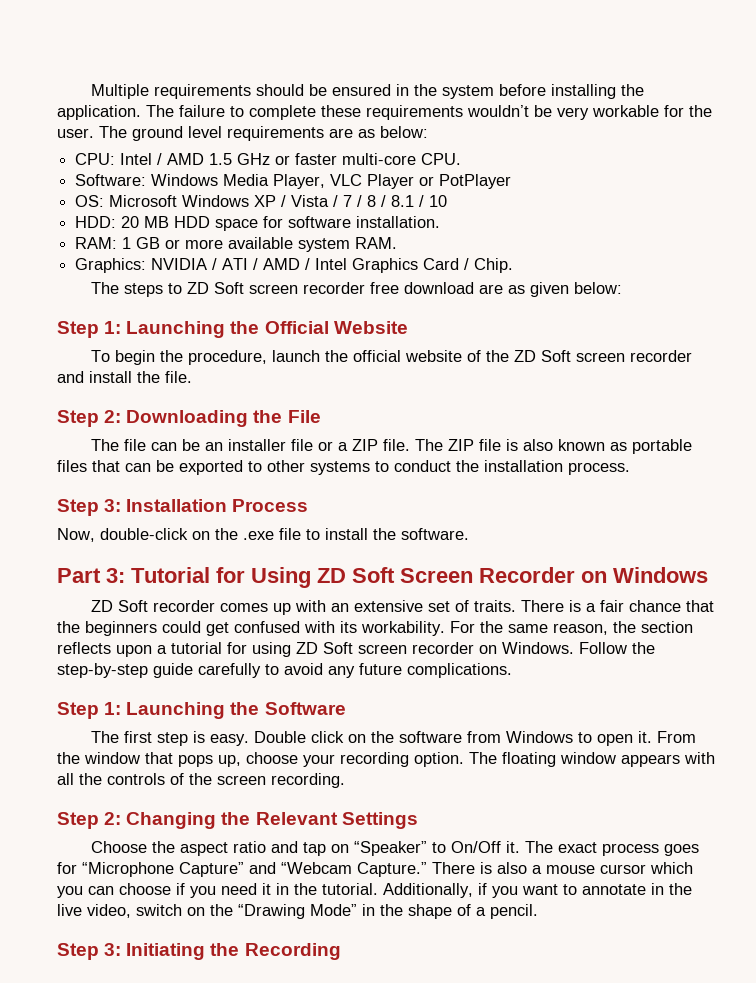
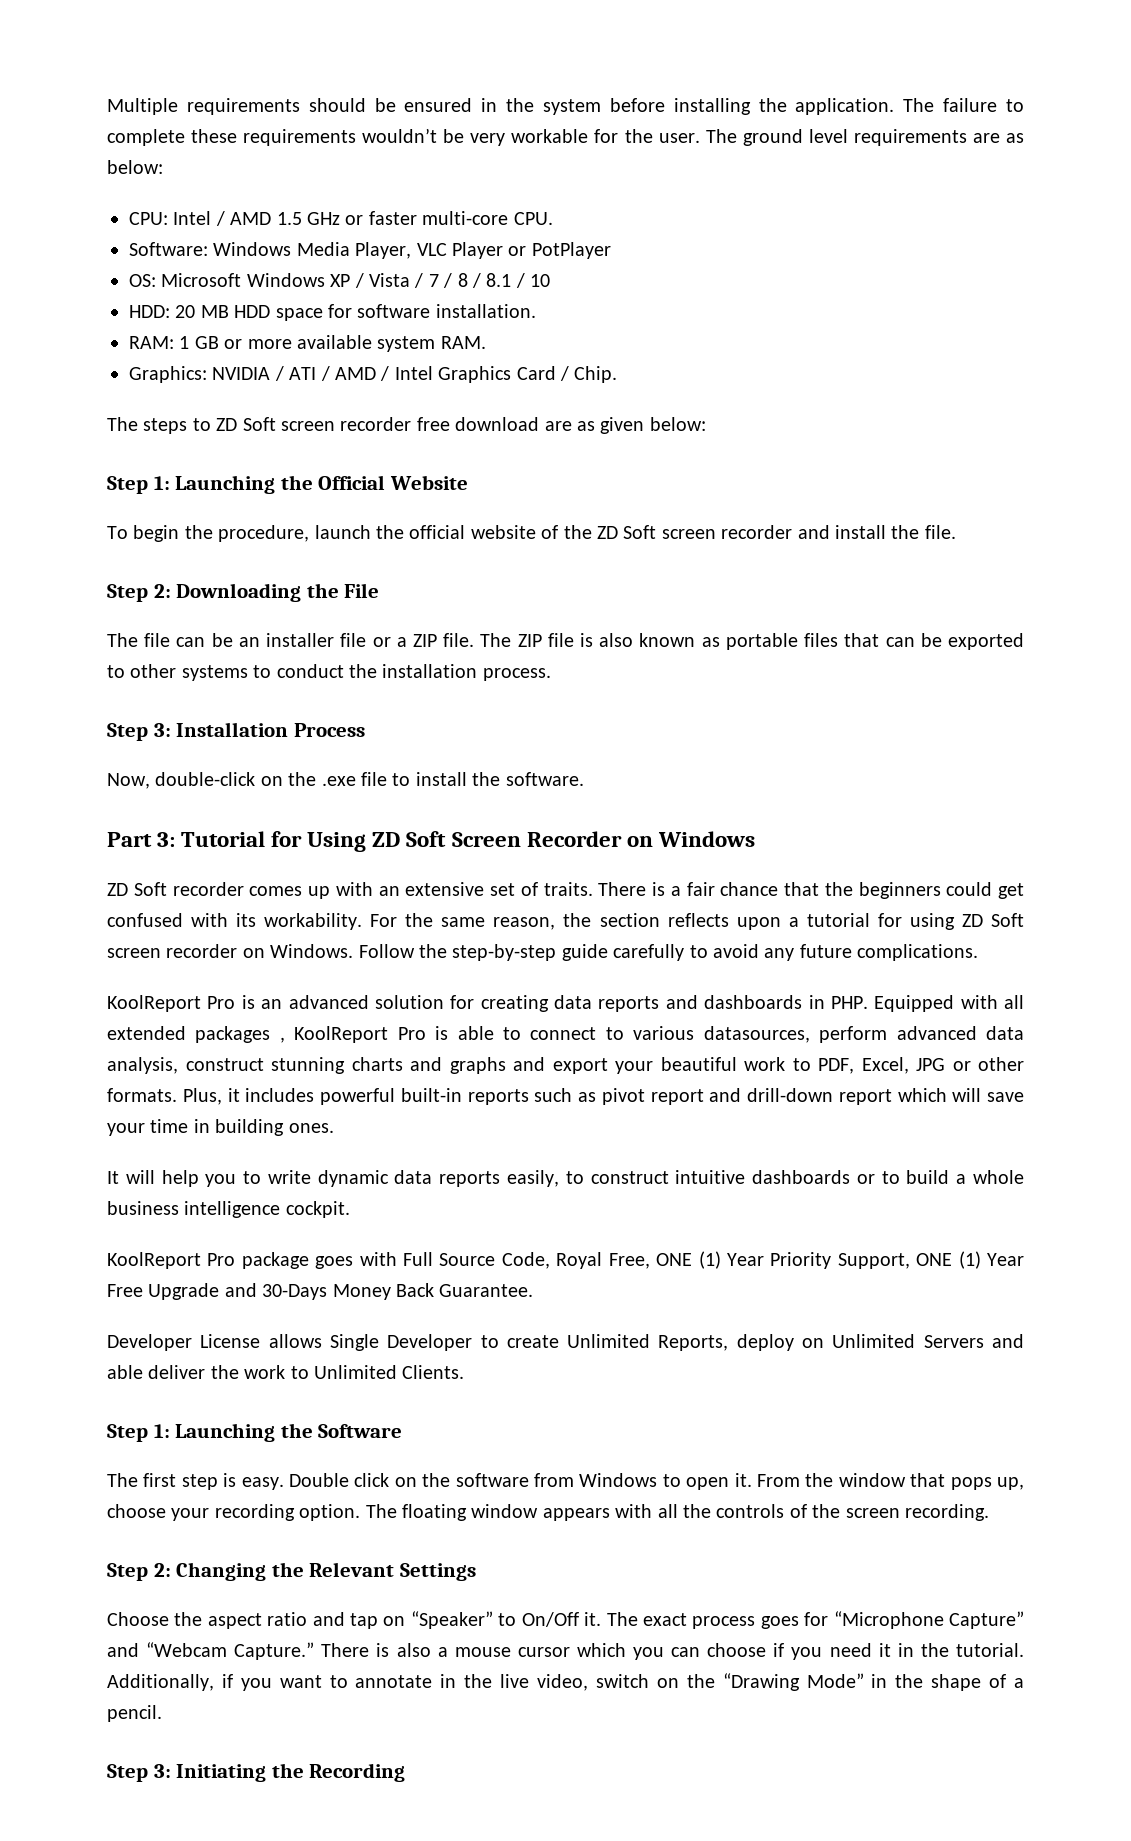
(512, 670) none -> [107,995,1024,1012] [107,1026,1024,1043] [107,1057,1024,1074] [107,1088,1024,1105] [107,1119,334,1136] [107,1170,1025,1187] [107,1201,350,1218] [107,1251,1024,1269] [107,1283,534,1300] [107,1334,1024,1351] [107,1365,465,1379] // KoolReport Pro is an advanced solution for creating data reports and dashboards in PHP. Equipped with all extended packages , KoolReport Pro is able to connect to various datasources, perform advanced data analysis, construct stunning charts and graphs and export your beautiful work to PDF, Excel, JPG or other formats. Plus, it includes powerful built-in reports such as pivot report and drill-down report which will save your time in building ones. // It will help you to write dynamic data reports easily, to construct intuitive dashboards or to build a whole business intelligence cockpit. // KoolReport Pro package goes with Full Source Code, Royal Free, ONE (1) Year Priority Support, ONE (1) Year Free Upgrade and 30-Days Money Back Guarantee. // Developer License allows Single Developer to create Unlimited Reports, deploy on Unlimited Servers and able deliver the work to Unlimited Clients.

